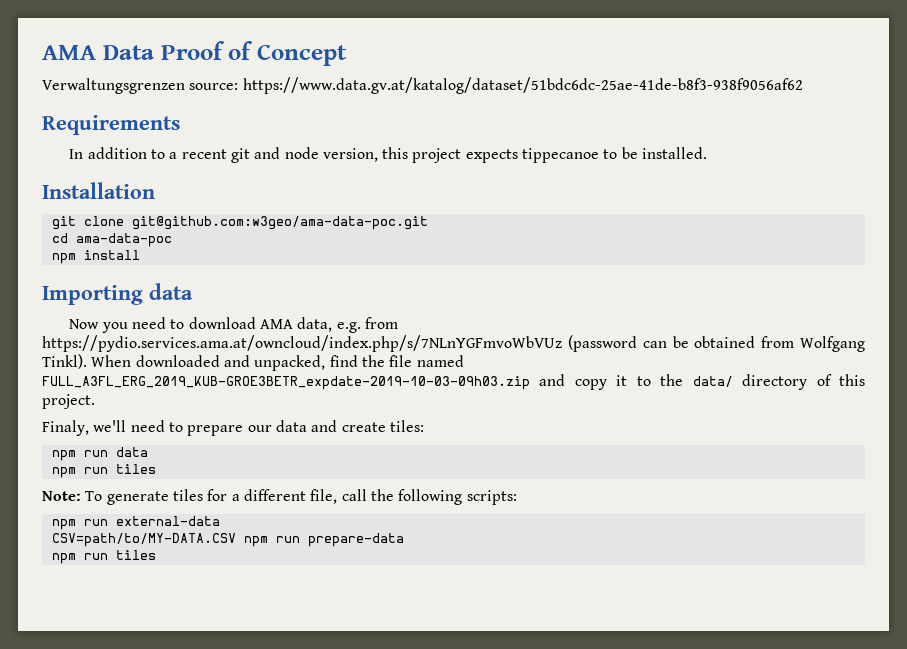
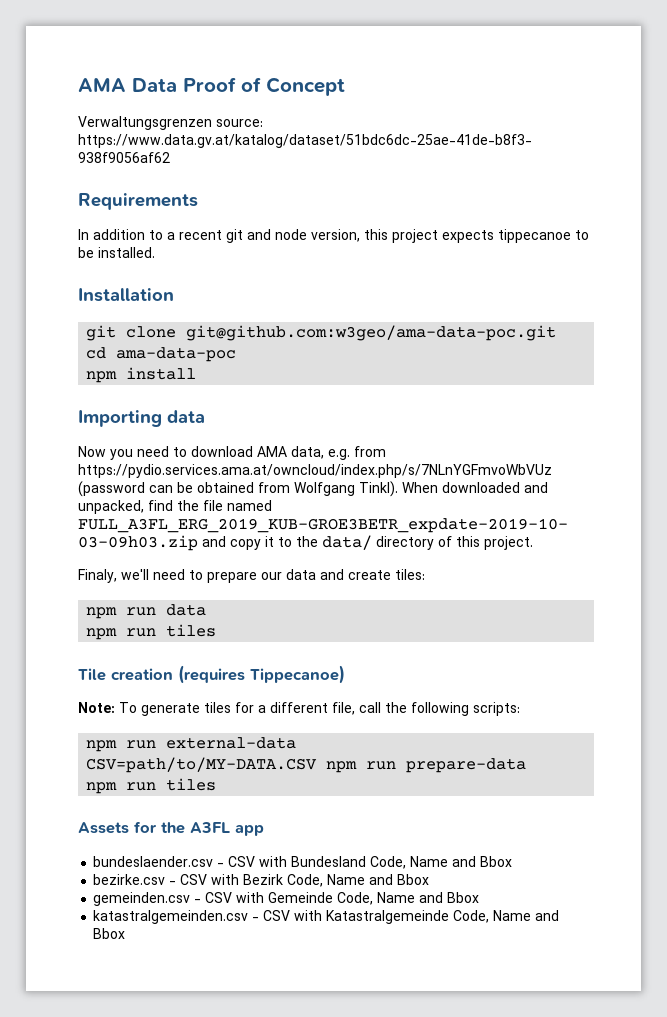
(156, 469) none -> [78,665,345,684] // Tile creation (requires Tippecanoe)
(156, 555) none -> [78,821,264,836] [93,856,513,869] [93,874,430,887] [93,892,480,906] [93,910,560,924] [93,928,126,939] // Assets for the A3FL app // bundeslaender.csv - CSV with Bundesland Code, Name and Bbox // bezirke.csv - CSV with Bezirk Code, Name and Bbox // gemeinden.csv - CSV with Gemeinde Code, Name and Bbox // katastralgemeinden.csv - CSV with Katastralgemeinde Code, Name and Bbox

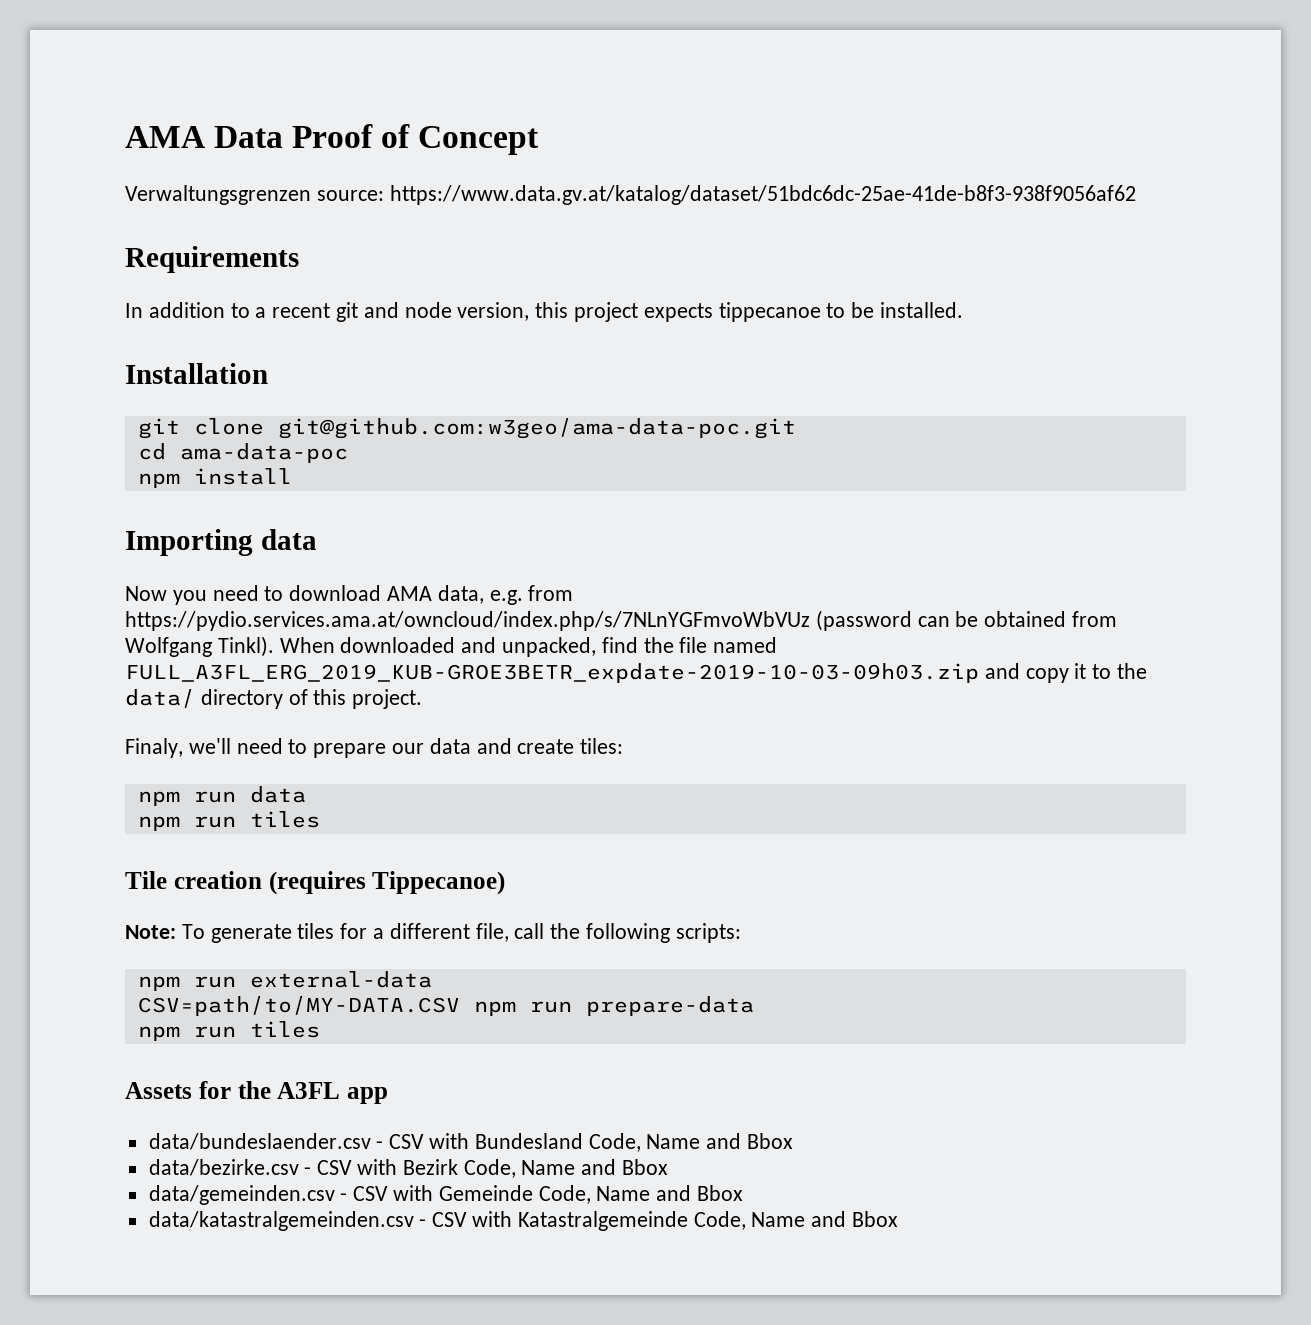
[93,856,214,867] bundeslaender.csv -> [148,1133,371,1150] data/bundeslaender.csv
[93,874,166,885] bezirke.csv -> [148,1159,299,1176] data/bezirke.csv
[93,892,191,906] gemeinden.csv -> [148,1185,335,1205] data/gemeinden.csv
[93,910,249,924] katastralgemeinden.csv -> [148,1211,414,1231] data/katastralgemeinden.csv

